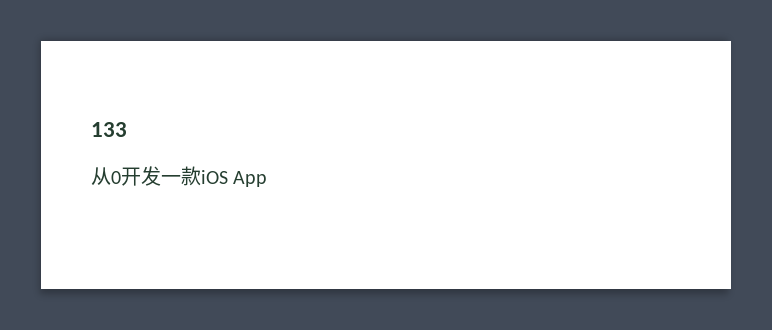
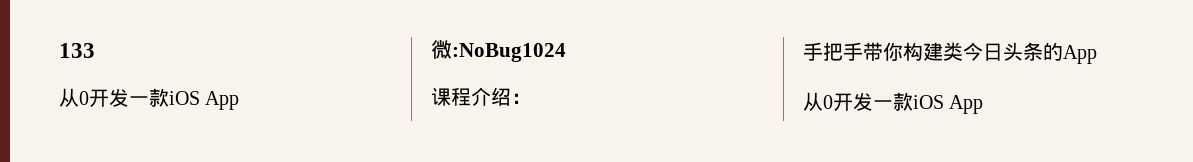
(268, 179) none -> [431,40,566,62] [431,87,531,106] [803,42,1097,64] [803,92,984,114] // 微:NoBug1024 // 课程介绍： // 手把手带你构建类今日头条的App // 从0开发一款iOS App

